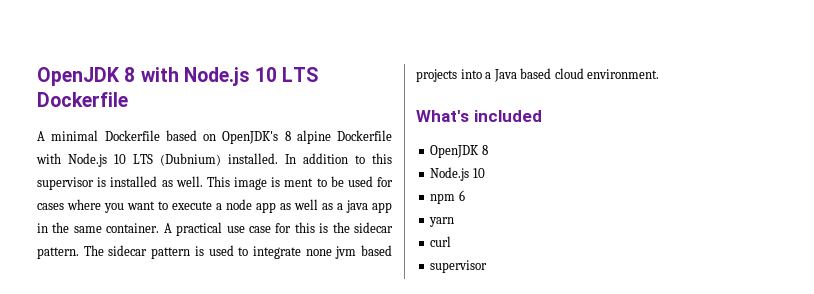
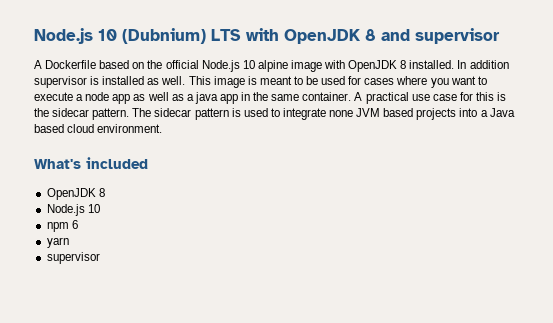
[37,67,319,86] [37,92,128,107] [37,130,99,141] OpenJDK 8 with Node.js 10 LTS Dockerfile // A minimal -> [34,28,500,44] [34,60,42,69] Node.js 10 (Dubnium) LTS with OpenJDK 8 and supervisor // A
[222,130,392,144] [36,153,221,167] OpenJDK's 8 alpine Dockerfile with Node.js 10 LTS (Dubnium) -> [147,60,407,72] the official Node.js 10 alpine image with OpenJDK 8
[355,153,392,164] to this -> (509, 64) none
[284,178,314,187] ment -> [259,76,292,85] meant
[335,246,357,259] jvm -> [356,108,381,117] JVM
[430,236,452,247] // curl -> (69, 242) none

